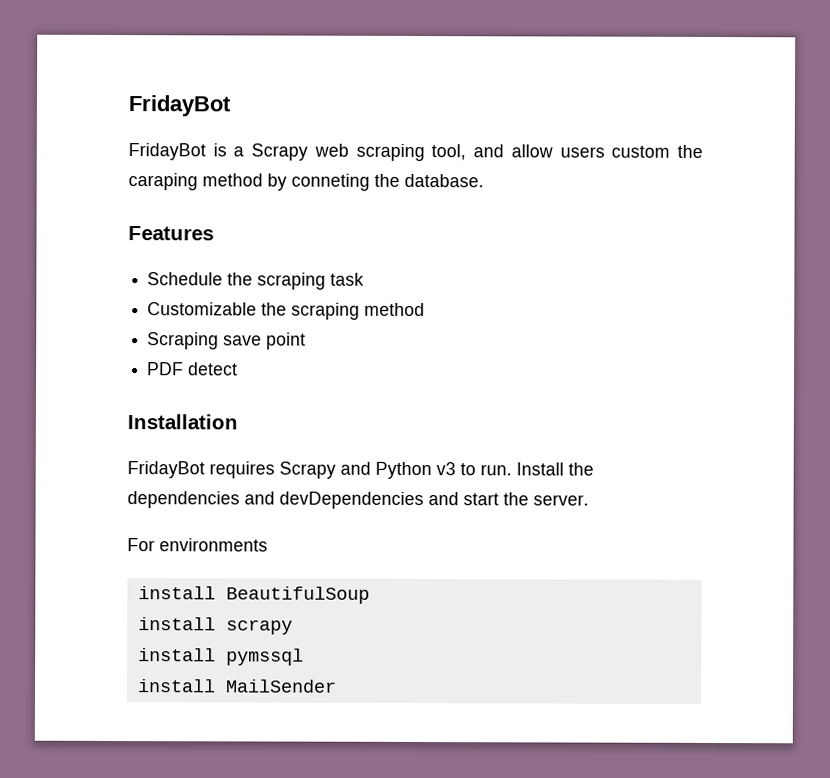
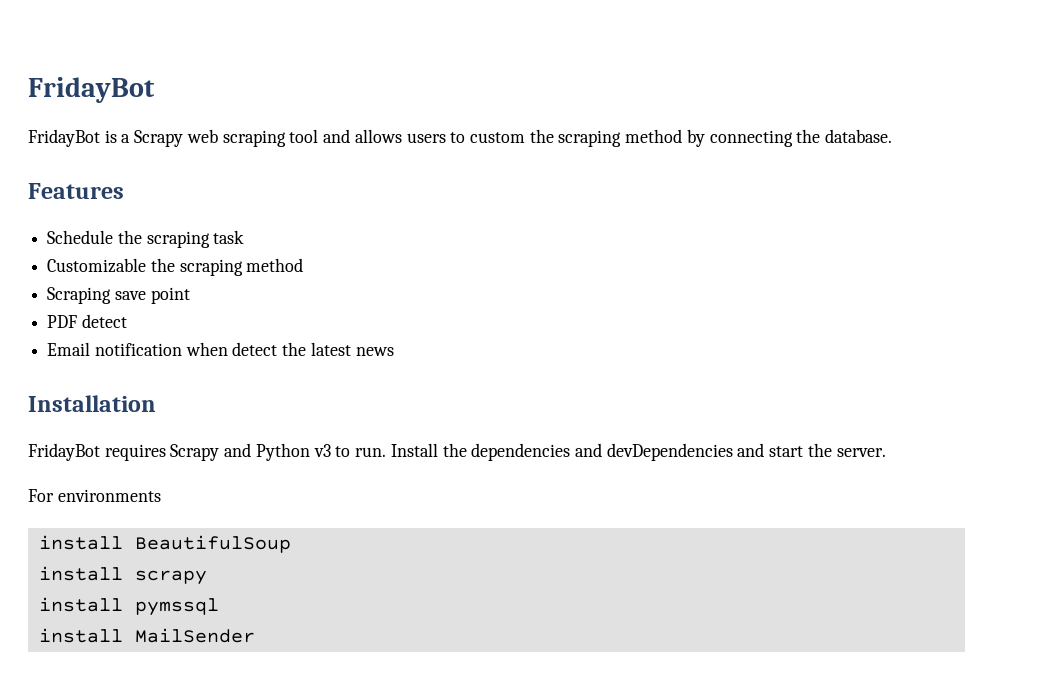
[431,144,605,161] tool, and allow users -> [289,129,466,143] tool and allows users to
[128,173,198,191] caraping -> [558,130,622,147] scraping
[291,173,370,191] conneting -> [709,130,793,147] connecting
(239, 369) none -> [47,342,394,356] // Email notification when detect the latest news

